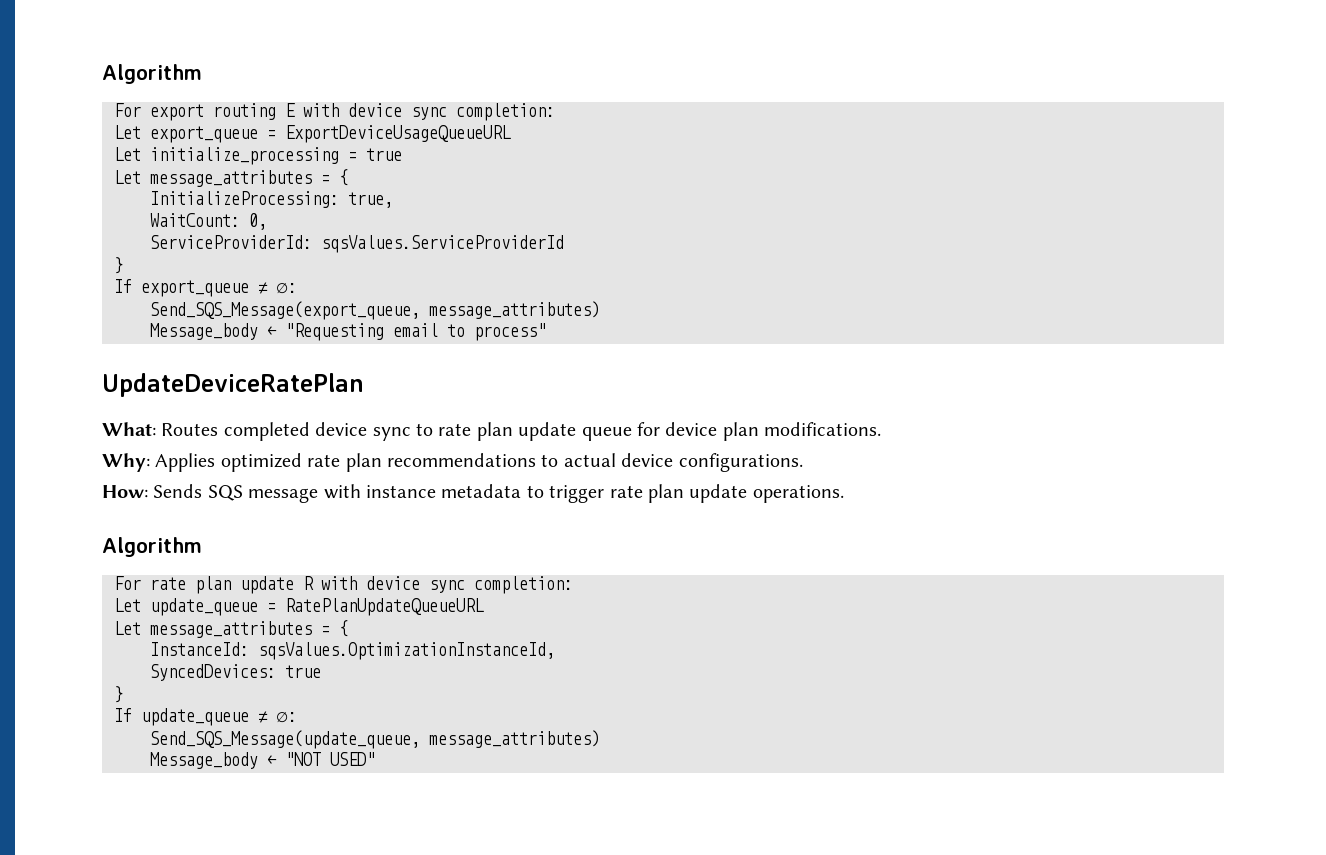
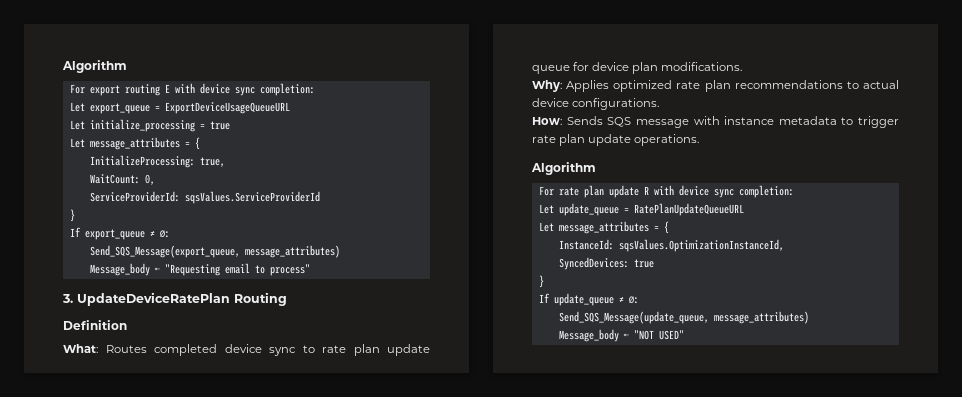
(546, 332) none -> [62,294,73,303] 3.
(364, 385) none -> [234,292,287,306] [63,320,127,330] Routing // Definition

